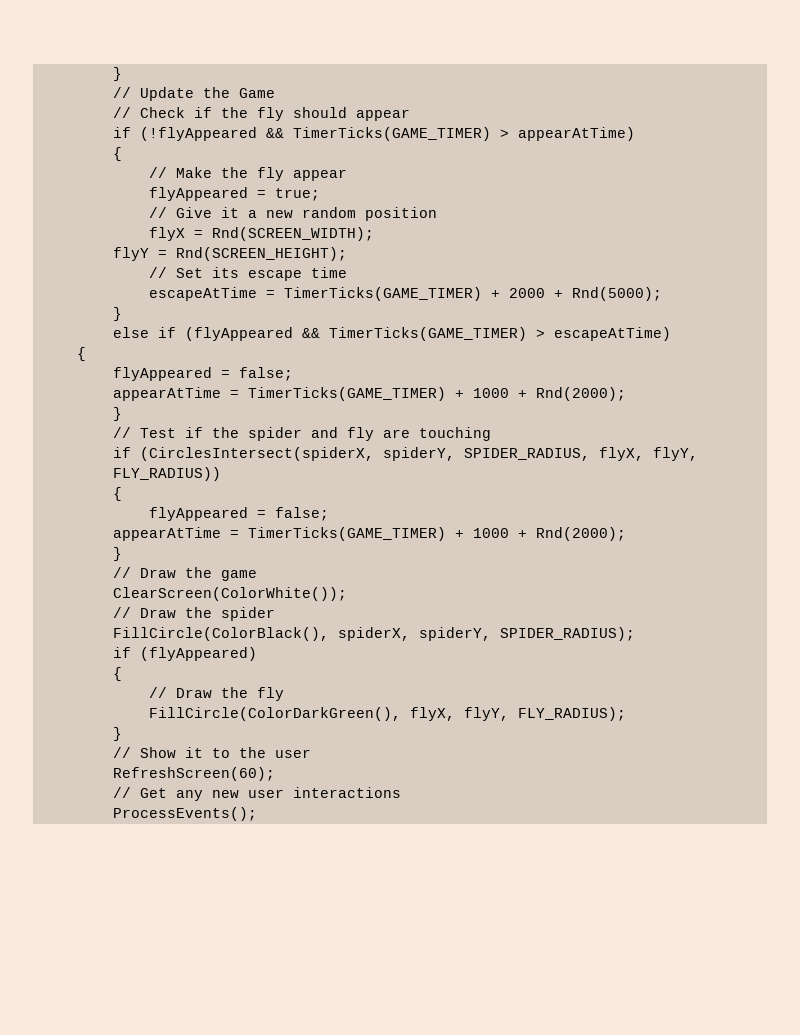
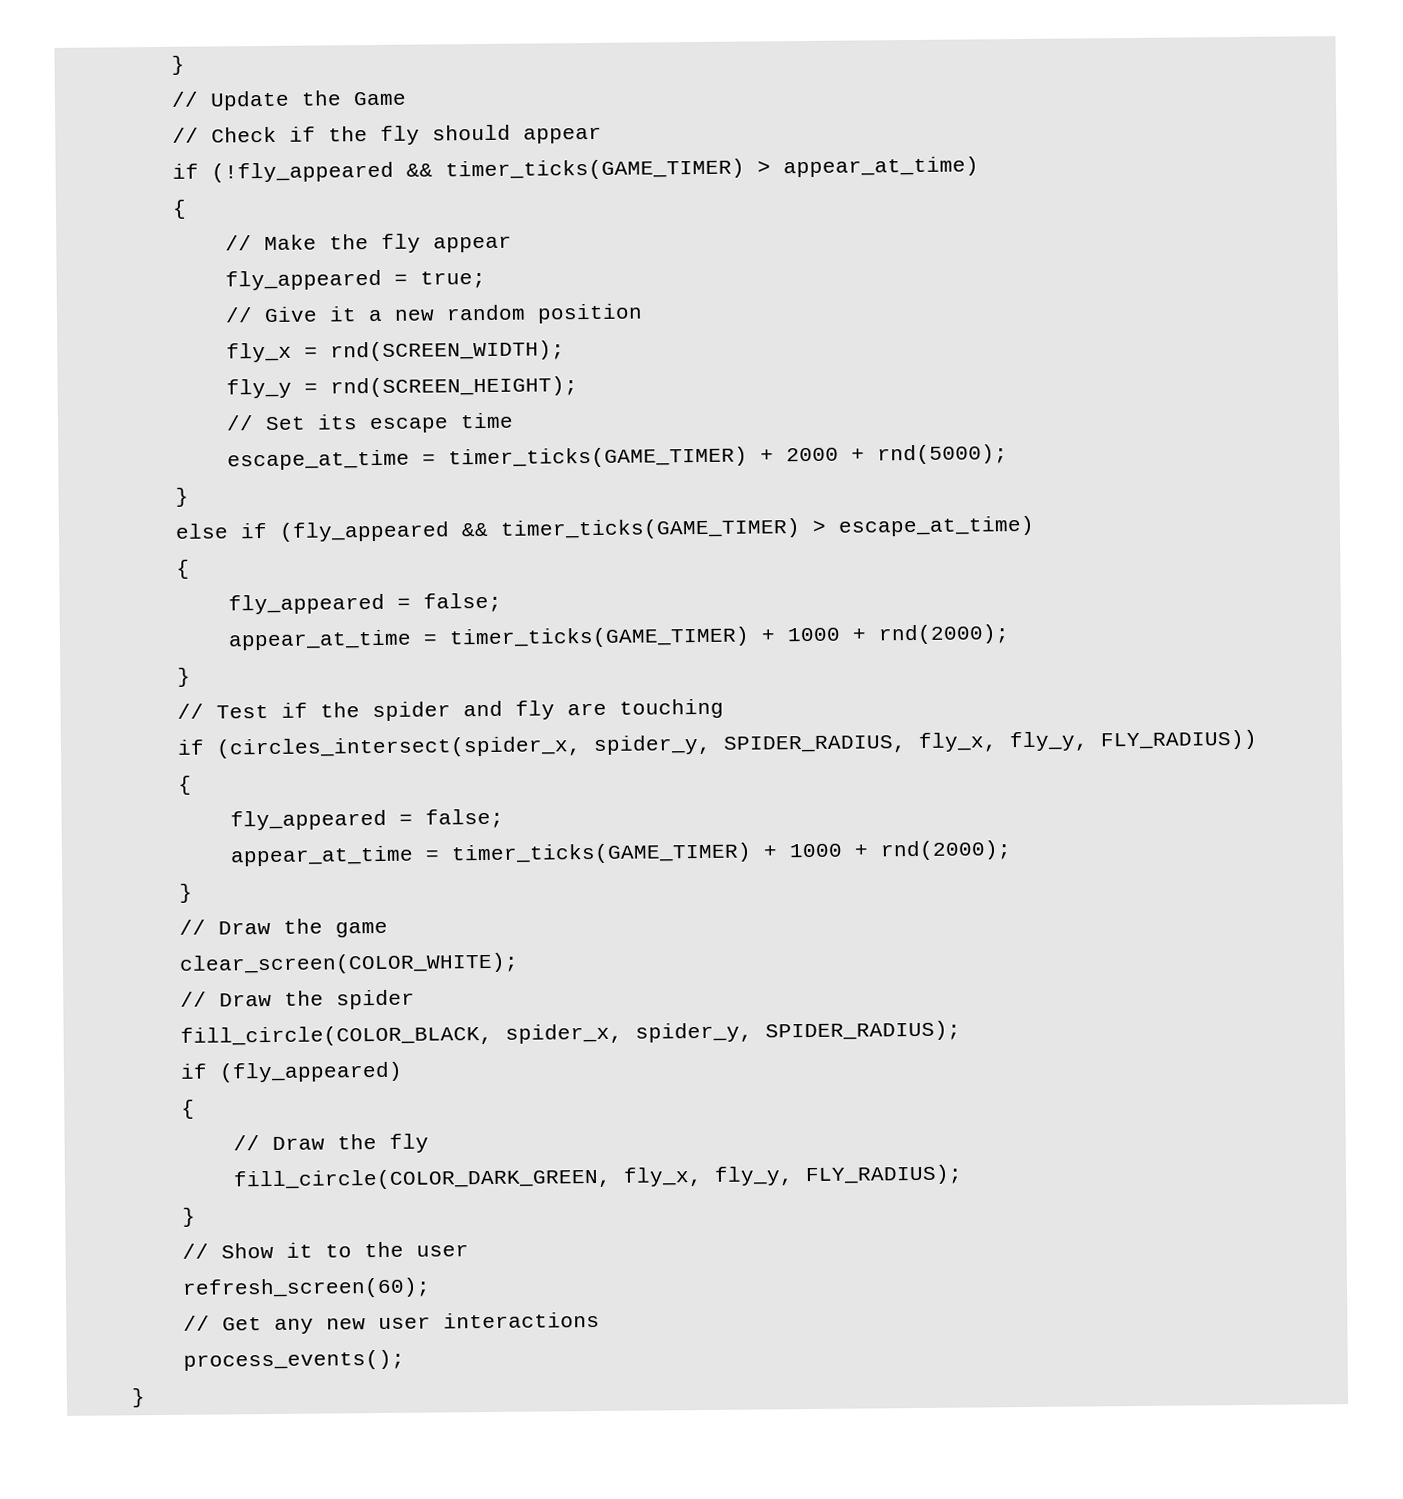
[140,127,636,141] (!flyAppeared && TimerTicks(GAME_TIMER) > appearAtTime) -> [210,156,979,183] (!fly_appeared && timer_ticks(GAME_TIMER) > appear_at_time)
[149,187,249,201] flyAppeared -> [224,269,382,291] fly_appeared
[149,227,375,241] [113,247,348,261] flyX = Rnd(SCREEN_WIDTH); // flyY = Rnd(SCREEN_HEIGHT); -> [225,340,565,363] [225,376,578,399] fly_x = rnd(SCREEN_WIDTH); // fly_y = rnd(SCREEN_HEIGHT);
[149,287,483,301] escapeAtTime = TimerTicks(GAME_TIMER) -> [226,446,748,471] escape_at_time = timer_ticks(GAME_TIMER)
[572,287,663,301] Rnd(5000); -> [876,444,1008,465] rnd(5000);
[185,327,672,341] [77,347,87,361] [113,367,294,381] [113,387,627,401] (flyAppeared && TimerTicks(GAME_TIMER) > escapeAtTime) // { // flyAppeared = false; // appearAtTime = TimerTicks(GAME_TIMER) + 1000 + Rnd(2000); -> [278,515,1035,542] [175,559,190,579] [227,592,502,615] [227,624,1010,651] (fly_appeared && timer_ticks(GAME_TIMER) > escape_at_time) // { // fly_appeared = false; // appear_at_time = timer_ticks(GAME_TIMER) + 1000 + rnd(2000);
[140,447,699,461] (CirclesIntersect(spiderX, spiderY, SPIDER_RADIUS, flyX, flyY, -> [215,731,1089,759] (circles_intersect(spider_x, spider_y, SPIDER_RADIUS, fly_x, fly_y,
[149,507,330,521] [113,527,627,541] flyAppeared = false; // appearAtTime = TimerTicks(GAME_TIMER) + 1000 + Rnd(2000); -> [229,808,504,831] [229,840,1012,867] fly_appeared = false; // appear_at_time = timer_ticks(GAME_TIMER) + 1000 + rnd(2000);
[113,587,348,601] ClearScreen(ColorWhite()); -> [178,952,519,975] clear_screen(COLOR_WHITE);
[113,627,492,641] FillCircle(ColorBlack(), spiderX, spiderY, -> [179,1022,753,1047] fill_circle(COLOR_BLACK, spider_x, spider_y,
[140,647,258,661] (flyAppeared) -> [218,1061,403,1083] (fly_appeared)
[149,707,510,721] FillCircle(ColorDarkGreen(), flyX, flyY, -> [232,1166,794,1191] fill_circle(COLOR_DARK_GREEN, fly_x, fly_y,
[113,767,276,781] RefreshScreen(60); -> [181,1277,431,1299] refresh_screen(60);
[113,807,258,821] ProcessEvents(); -> [182,1349,405,1371] [130,1388,146,1408] process_events(); // }

